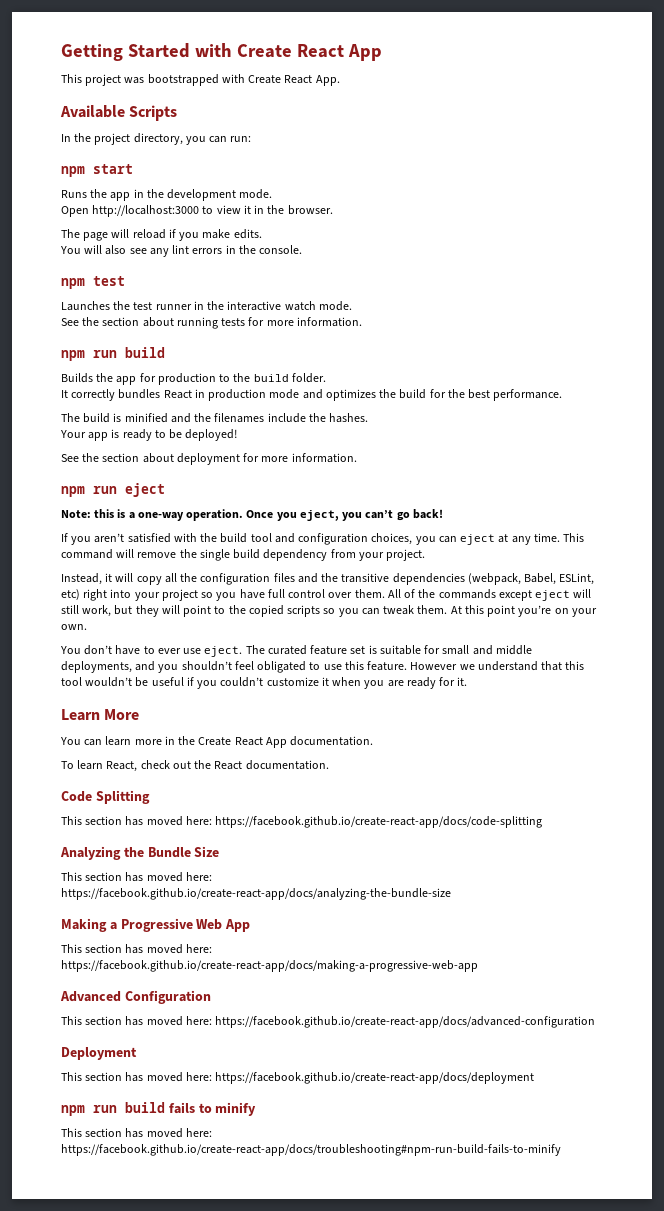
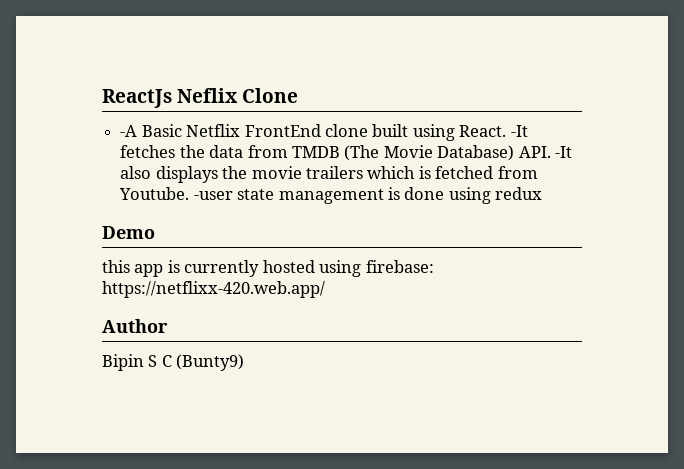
[61,43,382,61] [61,74,340,86] [60,105,178,121] [61,133,252,145] [61,164,133,177] [61,189,273,201] [61,205,333,217] [61,229,262,241] [60,245,303,257] [61,276,125,289] [61,301,352,311] [61,317,362,329] [61,347,165,361] [61,373,326,385] [61,389,563,401] [61,413,369,423] [60,429,238,441] [61,453,357,465] [61,483,165,497] [61,509,443,521] [61,533,585,545] [61,549,426,561] [61,573,595,585] [61,589,592,601] [61,605,597,617] [61,624,87,630] [60,645,532,657] [61,661,585,673] [61,677,468,689] [61,709,140,721] [60,736,374,748] [61,760,329,772] [61,790,150,804] [61,816,543,828] [60,846,220,860] [61,872,212,882] [61,888,451,900] [61,918,251,932] [61,944,212,954] [61,960,478,972] [60,990,211,1004] [61,1016,596,1028] [61,1047,137,1060] [61,1072,535,1084] [61,1102,257,1116] [61,1128,212,1138] [61,1144,561,1156] Getting Started with Create React App // This project was bootstrapped with Create React App. // Available Scripts // In the project directory, you can run: // npm start // Runs the app in the development mode. // Open http://localhost:3000 to view it in the browser. // The page will reload if you make edits. // You will also see any lint errors in the console. // npm test // Launches the test runner in the interactive watch mode. // See the section about running tests for more information. // npm run build // Builds the app for production to the build folder. // It correctly bundles React in production mode and optimizes the build for the best performance. // The build is minified and the filenames include the hashes. // Your app is ready to be deployed! // See the section about deployment for more information. // npm run eject // Note: this is a one-way operation. Once you eject, you can’t go back! // If you aren’t satisfied with the build tool and configuration choices, you can eject at any time. This command will remove the single build dependency from your project. // Instead, it will copy all the configuration files and the transitive dependencies (webpack, Babel, ESLint, etc) right into your project so you have full control over them. All of the commands except eject will still work, but they will point to the copied scripts so you can tweak them. At this point you’re on your own. // You don’t have to ever use eject. The curated feature set is suitable for small and middle deployments, and you shouldn’t feel obligated to use this feature. However we understand that this tool wouldn’t be useful if you couldn’t customize it when you are ready for it. // Learn More // You can learn more in the Create React App documentation. // To learn React, check out the React documentation. // Code Splitting // This section has moved here: https://facebook.github.io/create-react-app/docs/code-splitting // Analyzing the Bundle Size // This section has moved here: https://facebook.github.io/create-react-app/docs/analyzing-the-bundle-size // Making a Progressive Web App // This section has moved here: https://facebook.github.io/create-react-app/docs/making-a-progressive-web-app // Advanced Configuration // This section has moved here: https://facebook.github.io/create-react-app/docs/advanced-configuration // Deployment // This section has moved here: https://facebook.github.io/create-react-app/docs/deployment // npm run build fails to minify // This section has moved here: https://facebook.github.io/create-react-app/docs/troubleshooting#npm-run-build-fails-to-minify -> [102,88,299,108] [120,124,528,141] [120,145,573,161] [120,166,538,183] [119,187,543,204] [102,226,155,239] [102,260,434,277] [102,281,325,298] [102,319,168,333] [102,354,245,371] ReactJs Neflix Clone // -A Basic Netflix FrontEnd clone built using React. -It fetches the data from TMDB (The Movie Database) API. -It also displays the movie trailers which is fetched from Youtube. -user state management is done using redux // Demo // this app is currently hosted using firebase: https://netflixx-420.web.app/ // Author // Bipin S C (Bunty9)

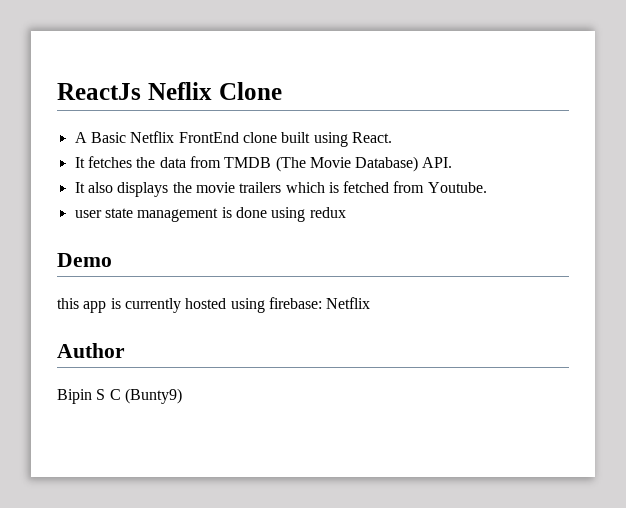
[120,125,138,137] -A -> [74,132,87,143] A
[510,125,528,137] -It -> [74,157,85,168] // It
[555,146,573,158] -It -> [74,182,85,193] // It
[193,191,233,200] -user -> [74,210,102,218] // user
[102,281,325,298] https://netflixx-420.web.app/ -> [326,297,371,309] Netflix

